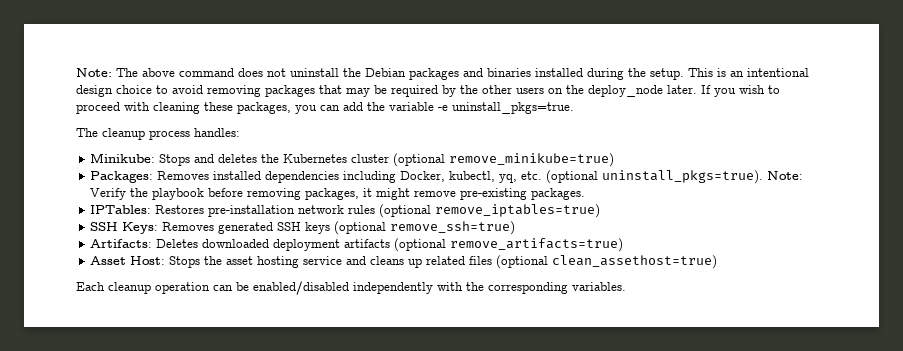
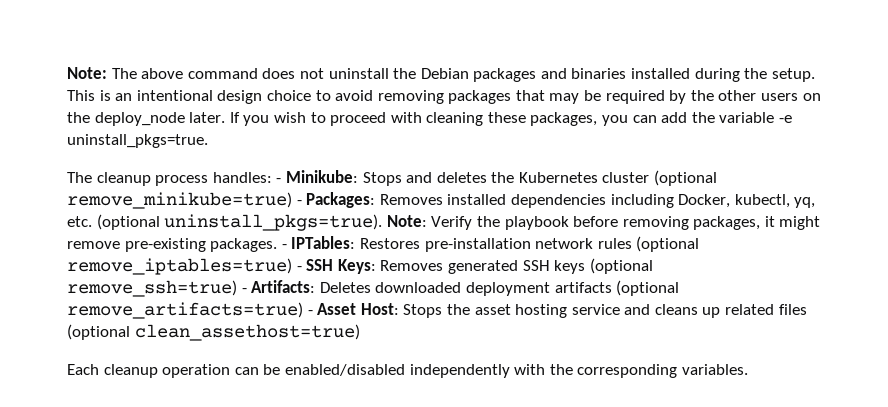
(240, 132) // -> [276,178,282,183] -
(615, 160) // -> [296,200,302,205] -
(586, 194) // -> [281,244,287,249] -
(601, 211) // -> [296,266,302,271] -
(516, 228) // -> [241,288,247,293] -
(624, 245) // -> [307,310,313,315] -

